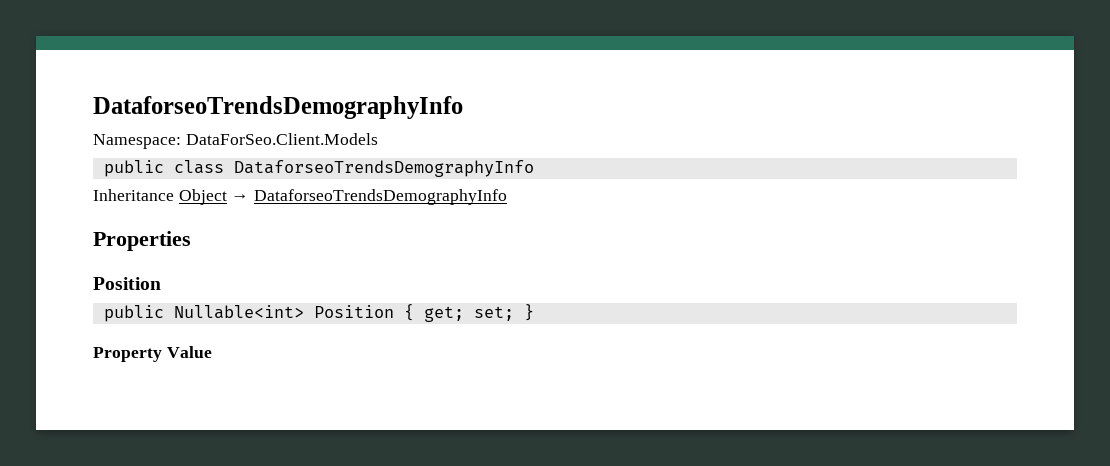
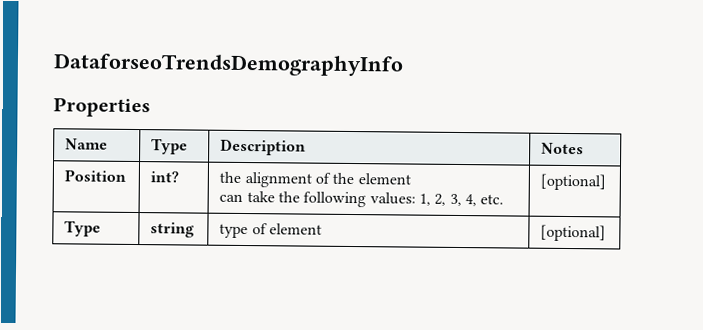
[93,96,463,119] [93,133,378,149] [103,160,534,177] [93,189,508,205] [93,231,191,251] [93,277,161,290] [103,304,534,322] [93,346,212,362] DataforseoTrendsDemographyInfo // Namespace: DataForSeo.Client.Models // public class DataforseoTrendsDemographyInfo // Inheritance Object → DataforseoTrendsDemographyInfo // Properties // Position // public Nullable<int> Position { get; set; } // Property Value -> [53,53,404,77] [53,97,151,118] [65,138,109,150] [151,138,189,155] [220,138,307,156] [541,142,585,155] [64,169,127,182] [150,171,180,183] [219,171,411,188] [219,191,505,208] [540,173,607,191] [64,220,102,237] [150,222,196,238] [219,223,323,239] [540,224,607,242] DataforseoTrendsDemographyInfo // Properties // Name | Type | Description | Notes // Position | int? | the alignment of the element // can take the following values: 1, 2, 3, 4, etc. | [optional] // Type | string | type of element | [optional]

